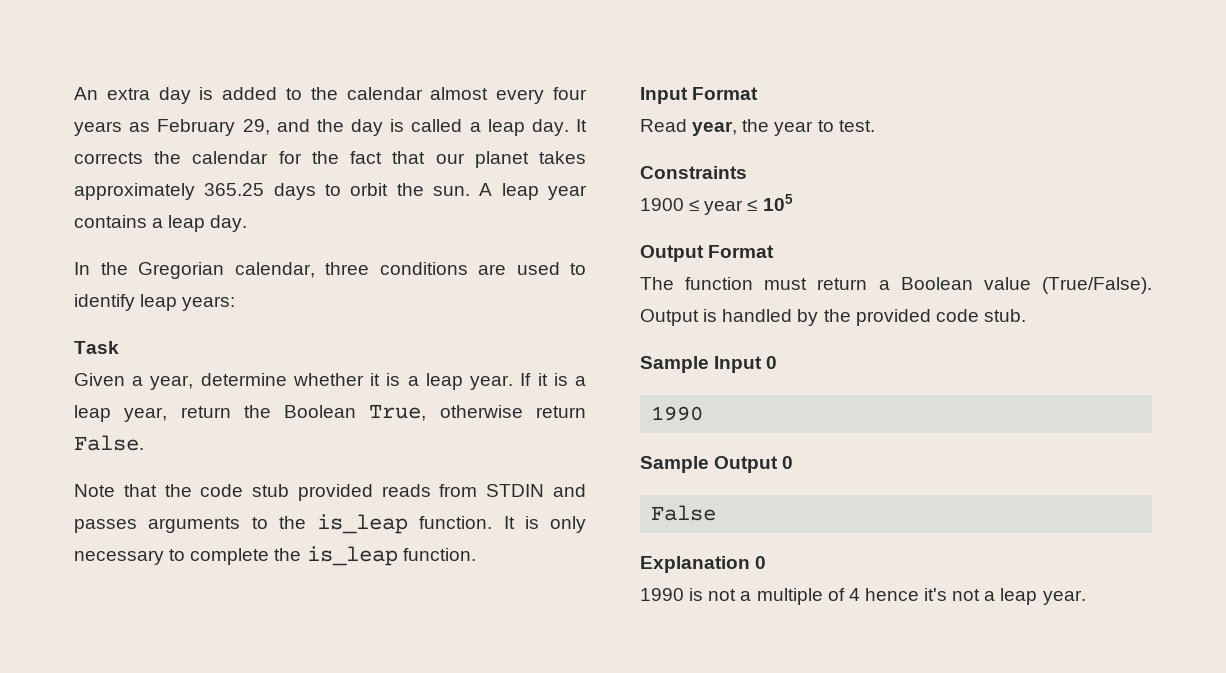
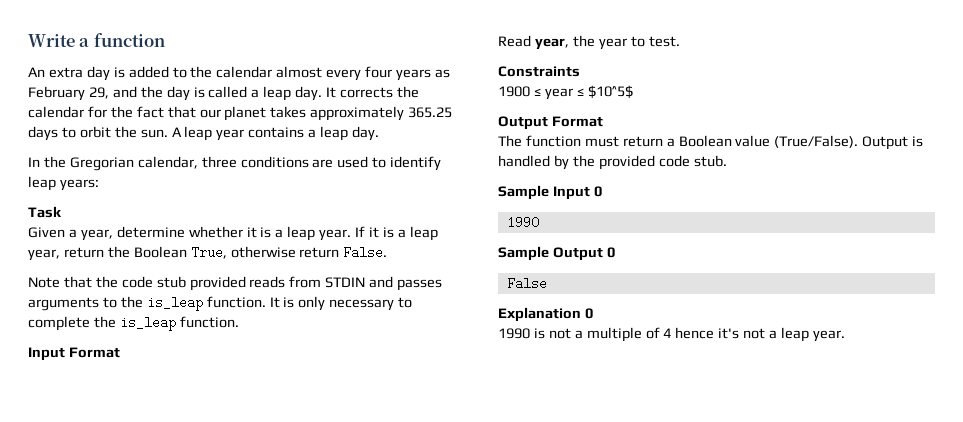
(74, 93) none -> [28,33,165,47] Write a function //
[762,194,793,211] 105 -> [587,85,633,99] $10^5$

